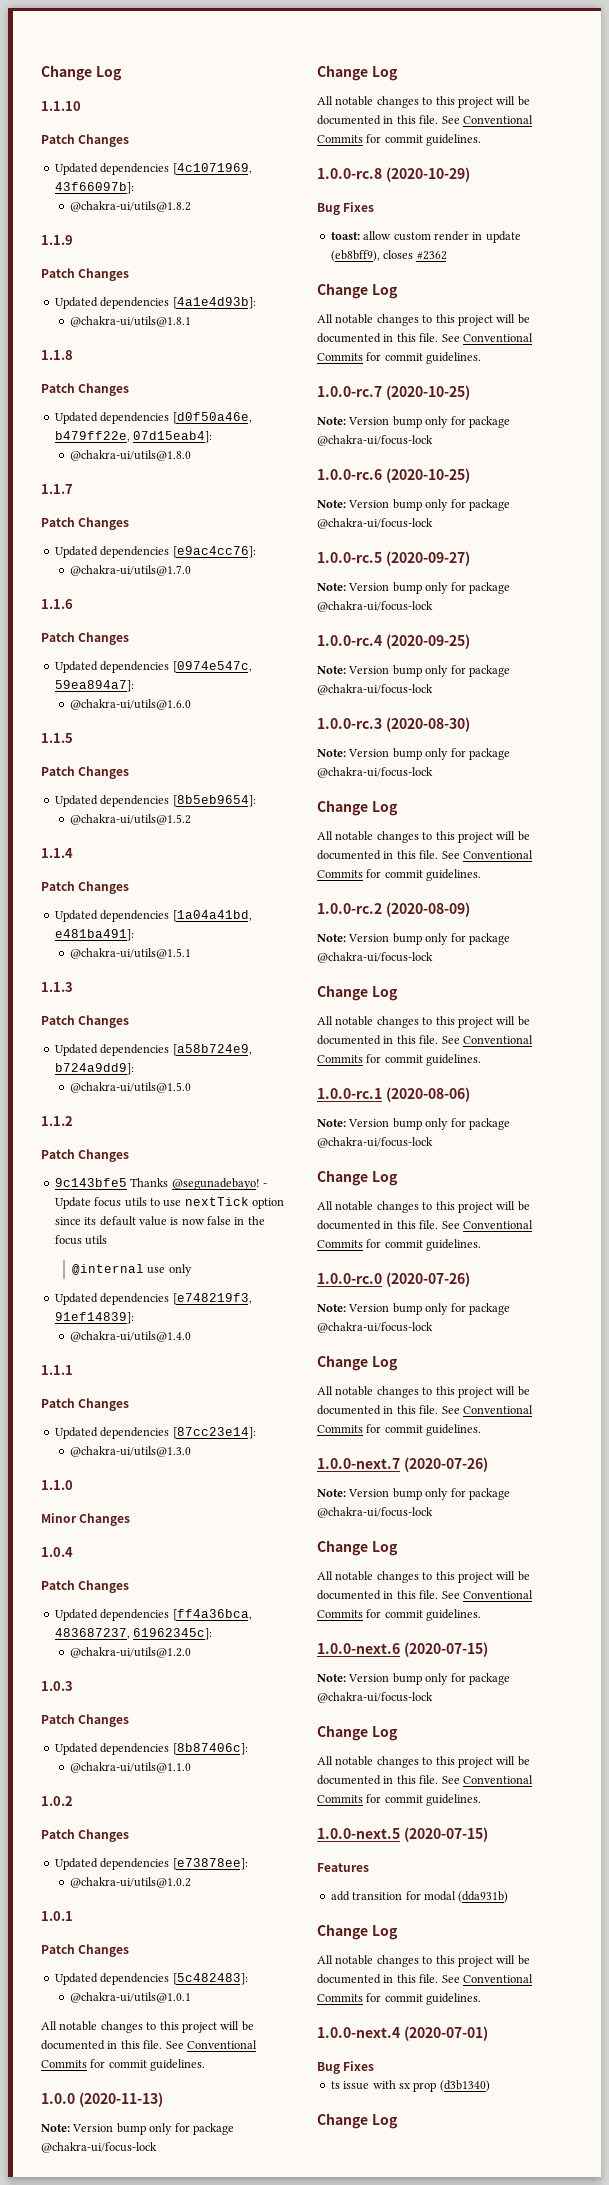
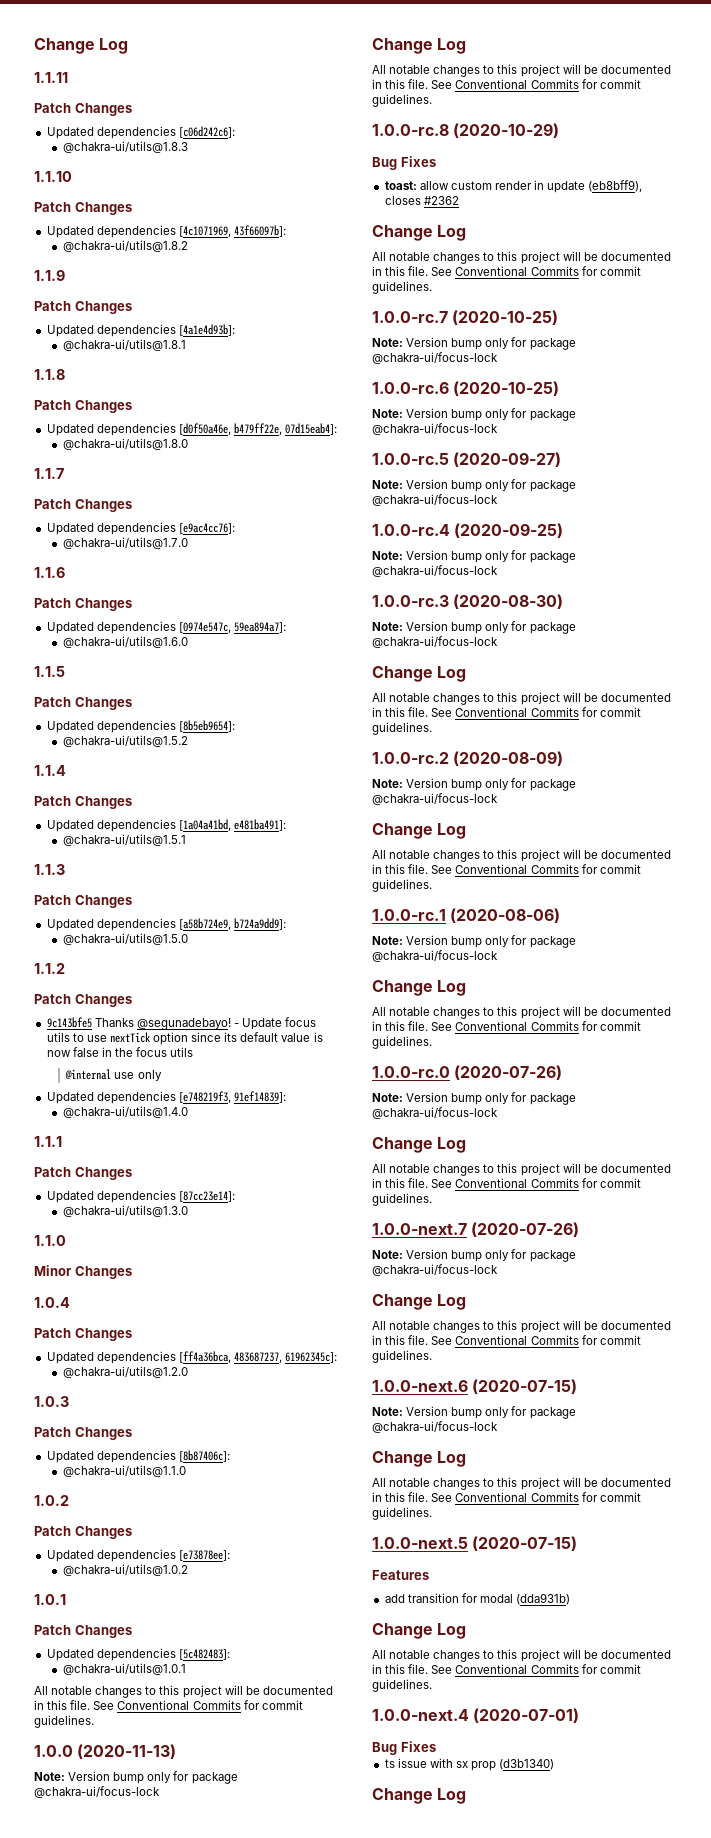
[41,65,122,81] Change Log -> [34,38,129,54] [34,72,68,83] [34,103,132,116] [46,126,235,139] [62,141,188,153] Change Log // 1.1.11 // Patch Changes // Updated dependencies [c06d242c6]: // @chakra-ui/utils@1.8.3

